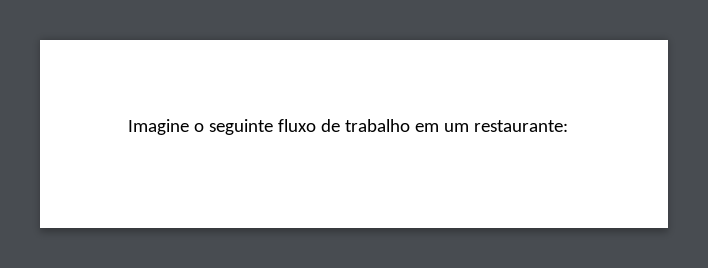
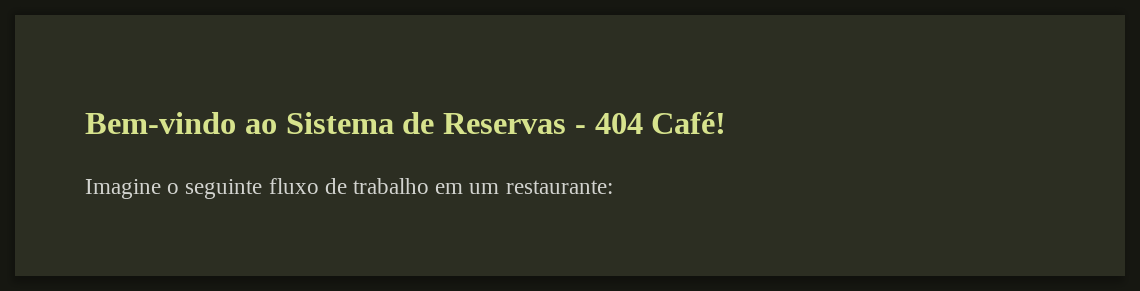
(128, 127) none -> [85,112,727,134] Bem-vindo ao Sistema de Reservas - 404 Café! //

